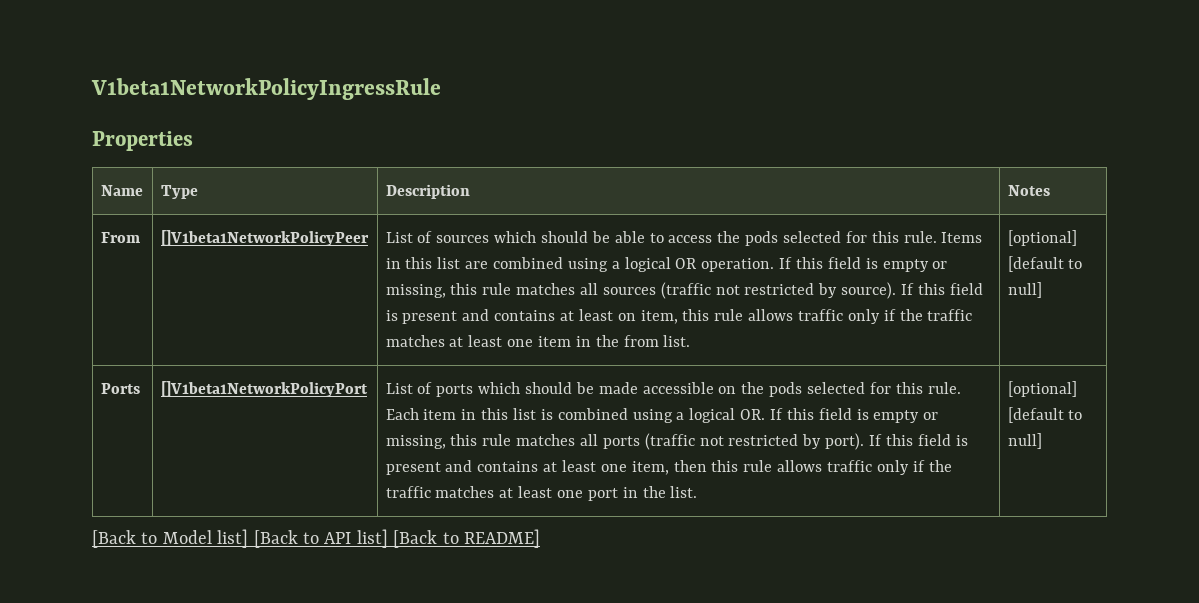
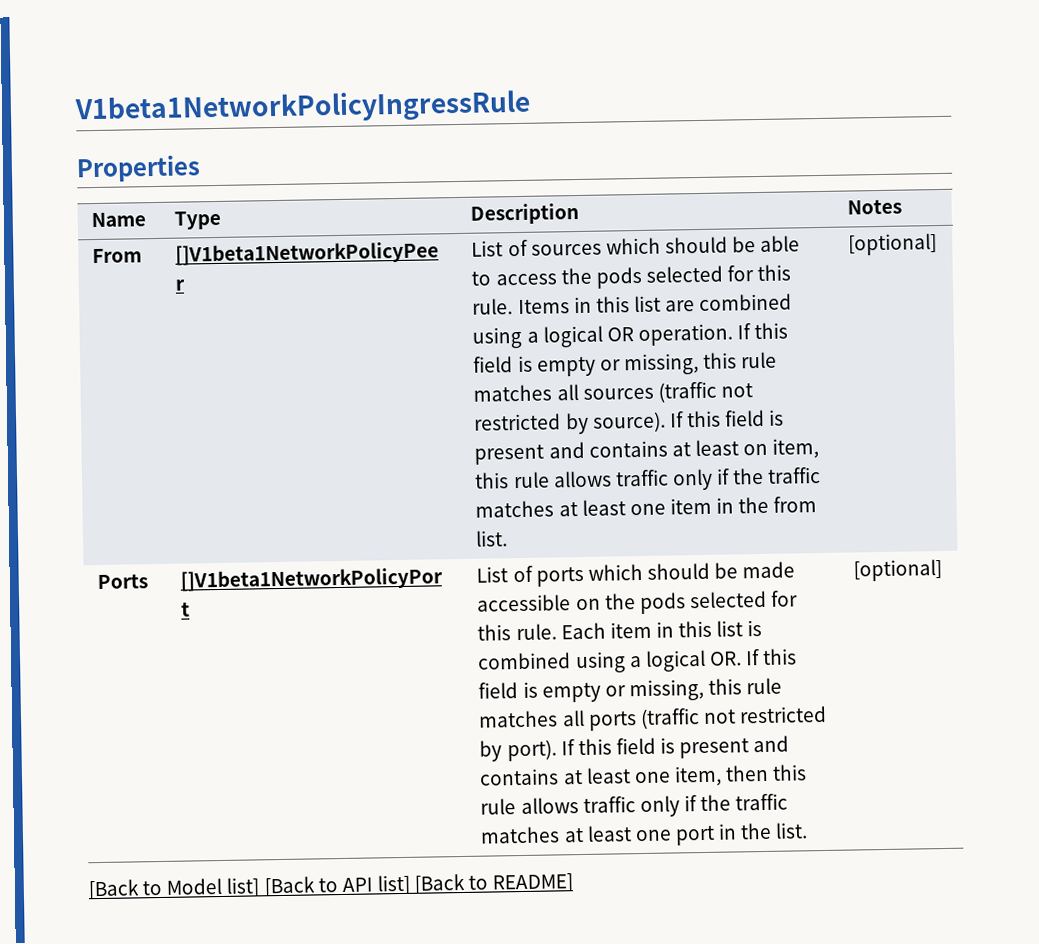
[1007,256,1083,272] [1007,282,1042,298] [default to null] -> (938, 244) none
[1007,407,1083,423] [1007,433,1042,449] [default to null] -> (943, 570) none

